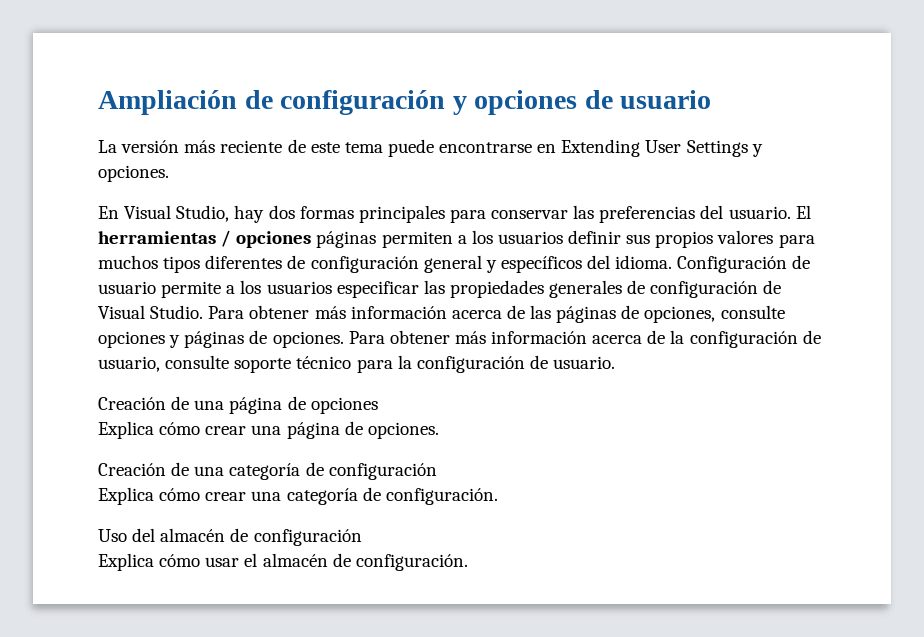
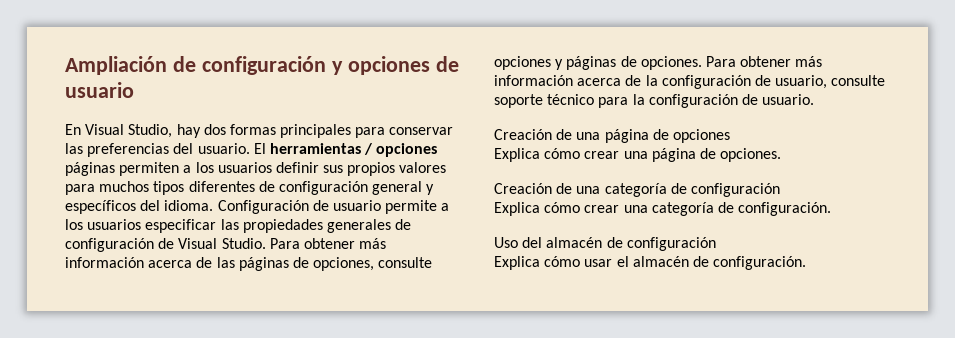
[98,139,763,157] [98,165,169,182] // La versión más reciente de este tema puede encontrarse en Extending User Settings y opciones. -> (134, 90) none

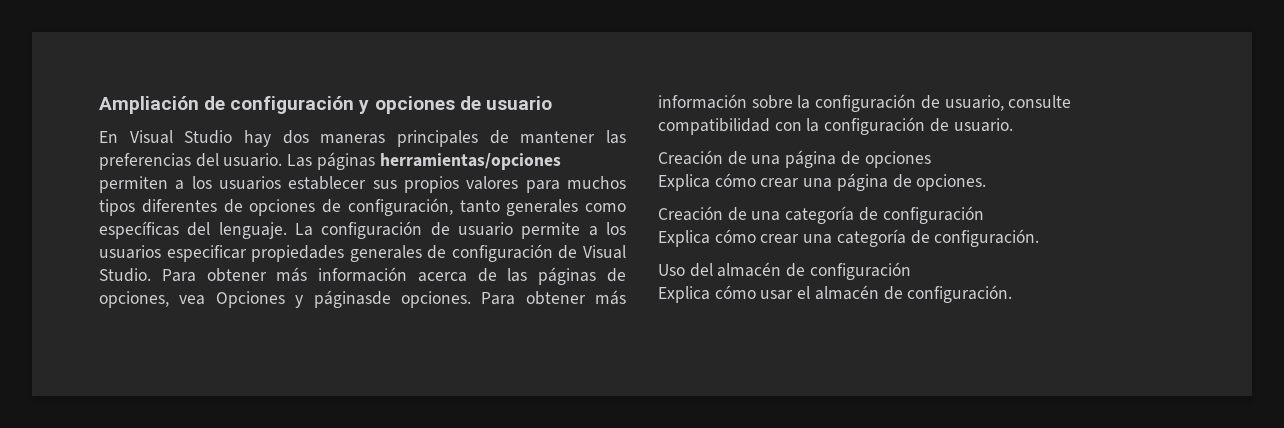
[128,124,173,138] Studio, -> [184,130,233,144] Studio
[229,124,454,138] [65,143,438,157] [65,162,115,176] formas principales para conservar las preferencias del usuario. El herramientas / opciones páginas -> [320,130,626,147] [99,152,561,170] maneras principales de mantener las preferencias del usuario. Las páginas herramientas/opciones
[275,162,319,173] definir -> [288,176,367,190] establecer
[278,181,435,195] [65,200,309,214] configuración general y específicos del idioma. Configuración -> [249,198,626,216] [99,221,423,239] opciones de configuración, tanto generales como específicas del lenguaje. La configuración
[220,219,239,230] las -> (247, 253) none
[378,257,433,268] [494,56,637,70] consulte opciones y páginas de -> [179,290,391,308] vea Opciones y páginasde
[577,75,642,86] acerca de -> [751,95,793,109] sobre
[494,94,629,108] soporte técnico para -> [658,118,802,135] compatibilidad con

